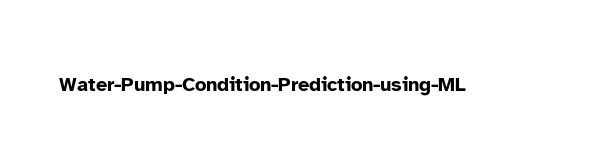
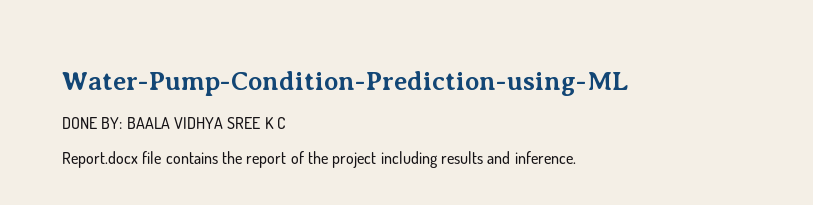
(466, 86) none -> [62,117,286,129] [62,151,576,168] // DONE BY: BAALA VIDHYA SREE K C // Report.docx file contains the report of the project including results and inference.

